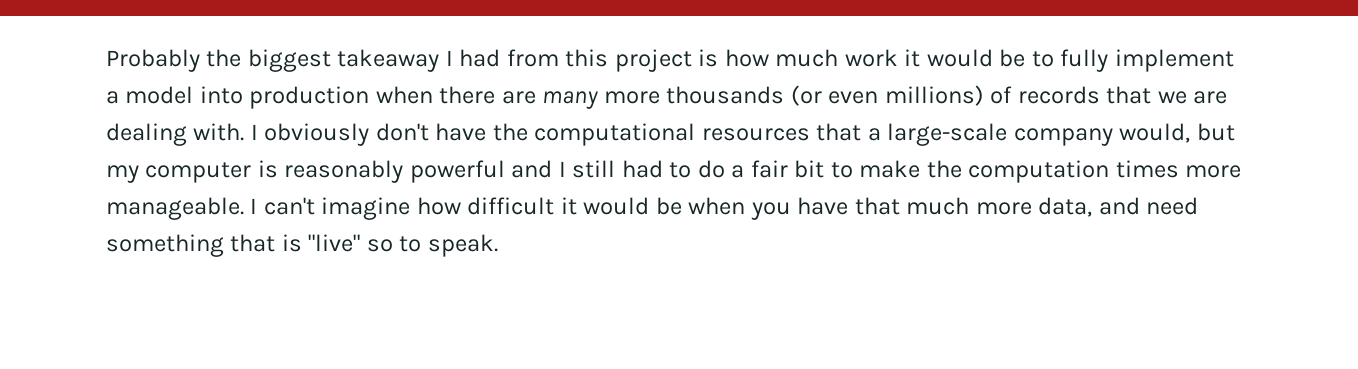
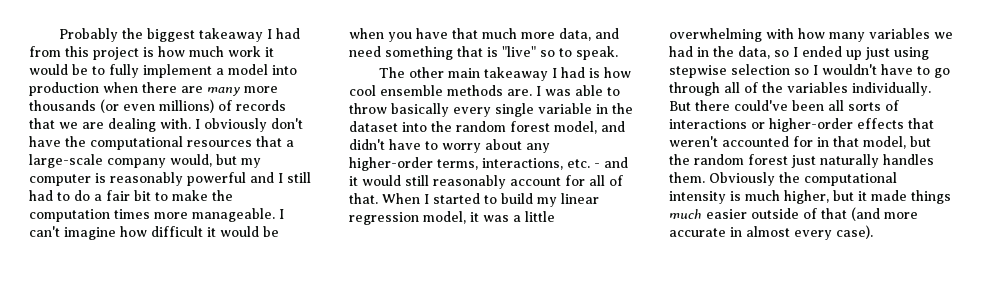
(498, 245) none -> [378,67,631,81] [349,85,620,96] [349,103,633,117] [349,121,625,134] [349,139,550,153] [349,157,628,171] [349,175,623,189] [349,193,599,207] [349,211,555,225] [669,28,953,42] [669,46,929,60] [669,64,950,78] [669,82,931,96] [669,100,899,111] [669,118,934,132] [669,136,931,149] [669,154,934,168] [669,172,897,186] [669,190,951,204] [669,207,918,221] [669,225,873,240] // The other main takeaway I had is how cool ensemble methods are. I was able to throw basically every single variable in the dataset into the random forest model, and didn't have to worry about any higher-order terms, interactions, etc. - and it would still reasonably account for all of that. When I started to build my linear regression model, it was a little overwhelming with how many variables we had in the data, so I ended up just using stepwise selection so I wouldn't have to go through all of the variables individually. But there could've been all sorts of interactions or higher-order effects that weren't accounted for in that model, but the random forest just naturally handles them. Obviously the computational intensity is much higher, but it made things much easier outside of that (and more accurate in almost every case).

